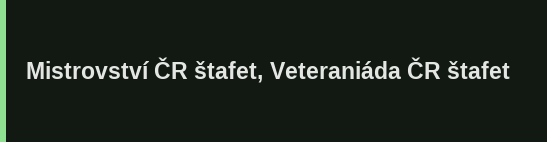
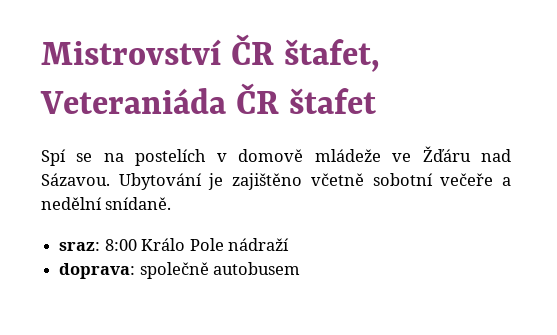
(511, 70) none -> [41,146,512,166] [41,173,512,190] [41,197,172,210] [59,238,289,251] [59,262,301,279] // Spí se na postelích v domově mládeže ve Žďáru nad Sázavou. Ubytování je zajištěno včetně sobotní večeře a nedělní snídaně. // sraz: 8:00 Králo Pole nádraží // doprava: společně autobusem

